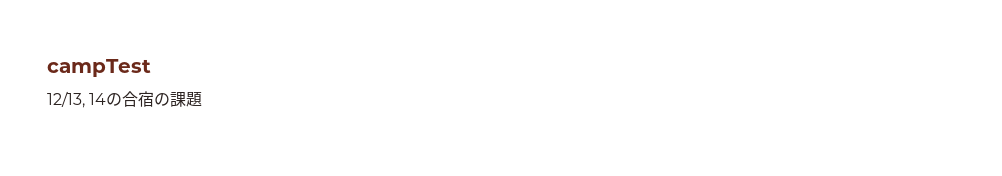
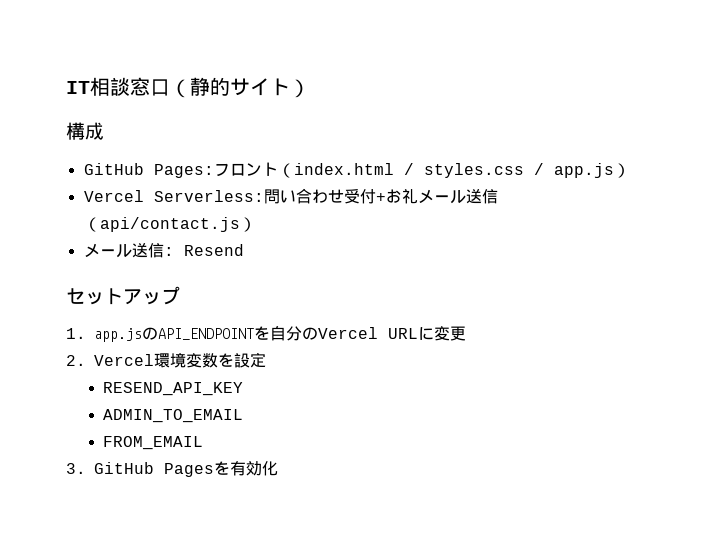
[47,59,151,77] [47,91,203,108] campTest // 12/13, 14の合宿の課題 -> [66,77,310,98] [66,122,104,140] [83,162,630,178] [83,188,498,204] [83,217,256,232] [83,242,244,258] [66,286,180,305] [66,326,466,342] [66,352,266,368] [102,382,243,396] [102,409,243,423] [102,436,203,450] [66,461,278,477] IT相談窓口（静的サイト） // 構成 // GitHub Pages:フロント（index.html / styles.css / app.js） // Vercel Serverless:問い合わせ受付+お礼メール送信（api/contact.js） // メール送信: Resend // セットアップ // 1. app.jsのAPI_ENDPOINTを自分のVercel URLに変更 // 2. Vercel環境変数を設定 // RESEND_API_KEY // ADMIN_TO_EMAIL // FROM_EMAIL // 3. GitHub Pagesを有効化

